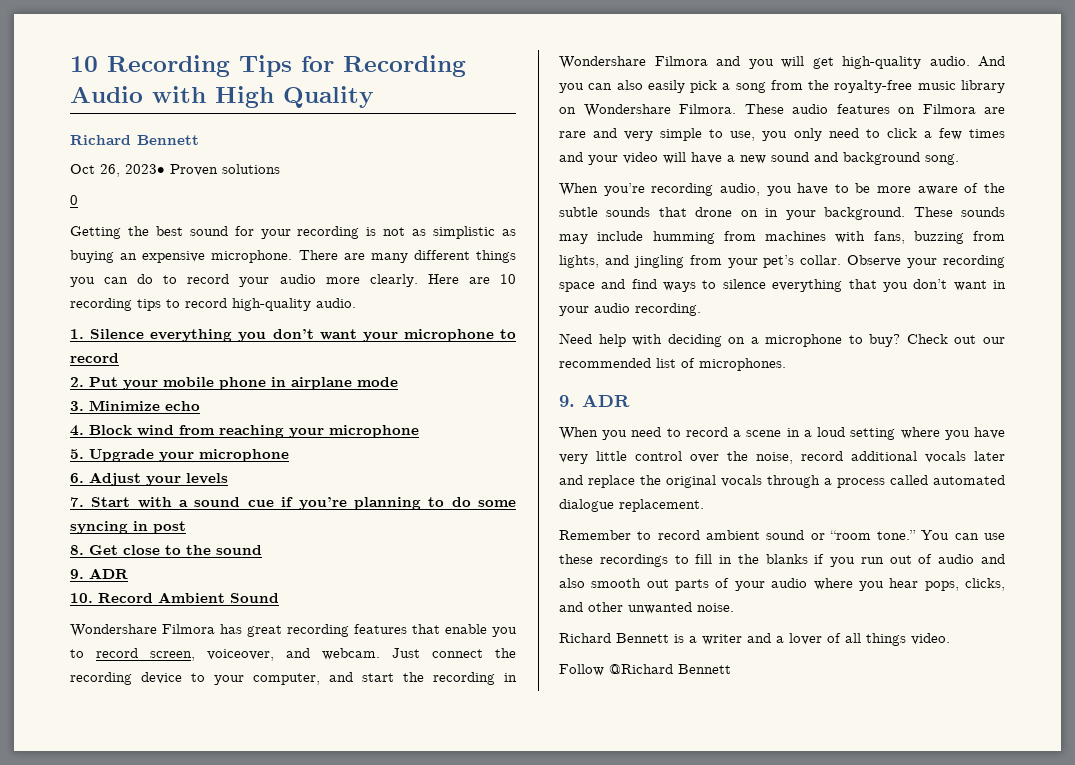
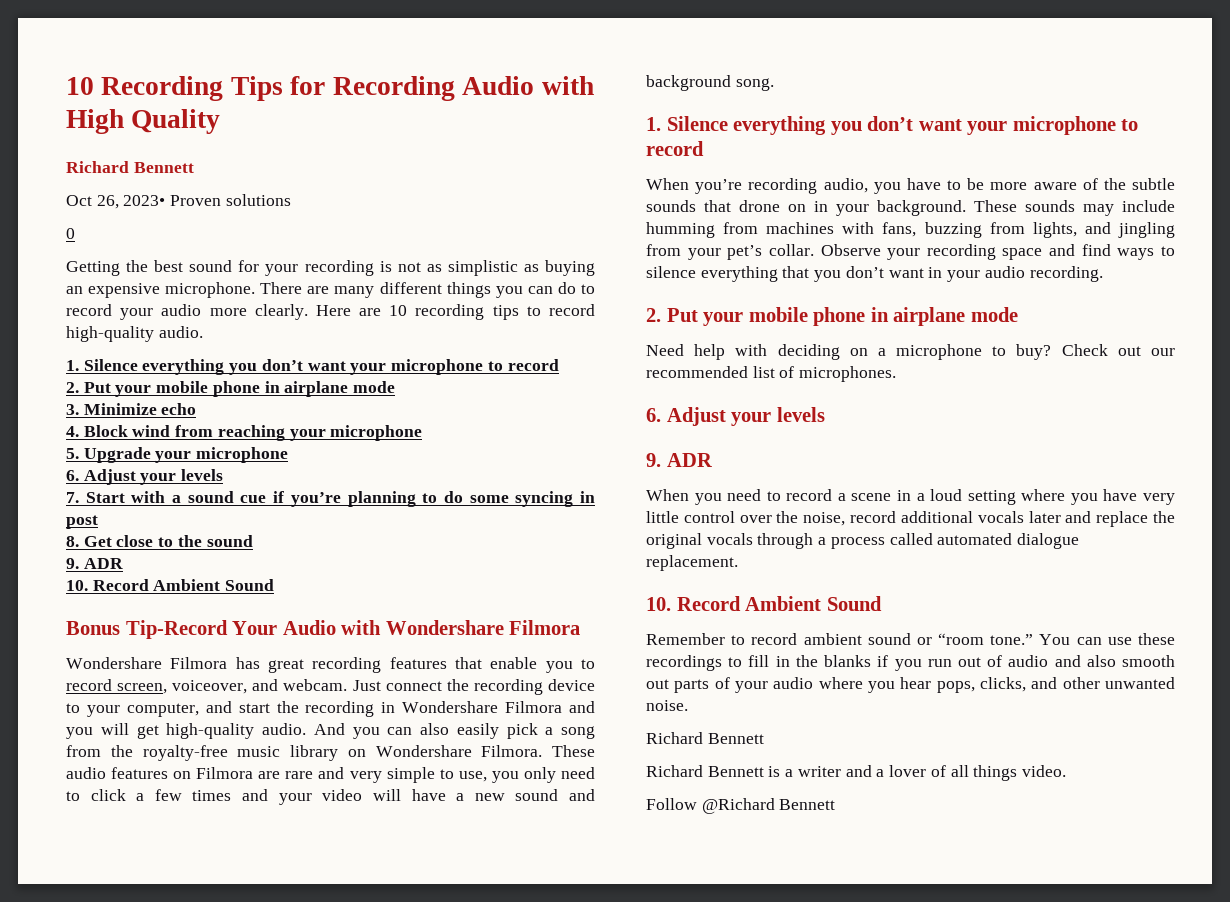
(279, 598) none -> [66,620,581,639] // Bonus Tip-Record Your Audio with Wondershare Filmora
(959, 159) none -> [646,116,1139,135] [646,141,704,156] // 1. Silence everything you don’t want your microphone to record
(701, 309) none -> [646,307,1018,326] // 2. Put your mobile phone in airplane mode
(786, 364) none -> [646,407,825,426] // 6. Adjust your levels
(704, 505) none -> [646,596,882,611] // 10. Record Ambient Sound
(669, 638) none -> [646,765,764,777] // Richard Bennett

